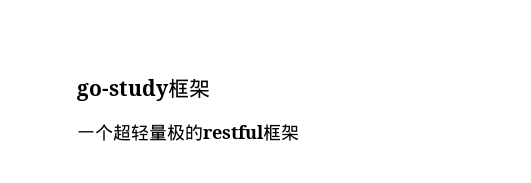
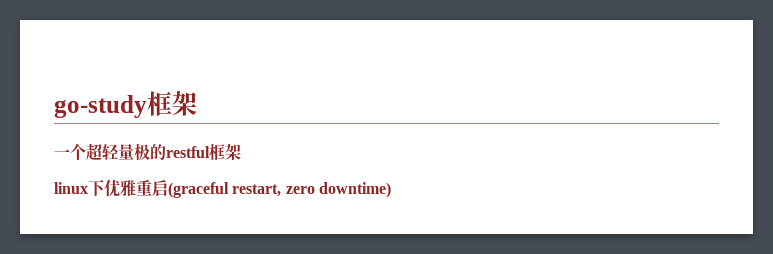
(299, 132) none -> [54,179,391,198] // linux下优雅重启(graceful restart, zero downtime)

